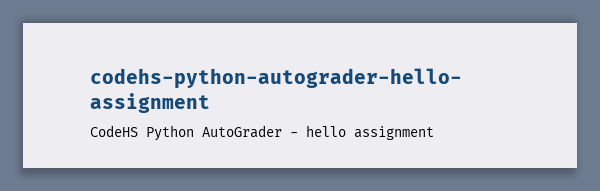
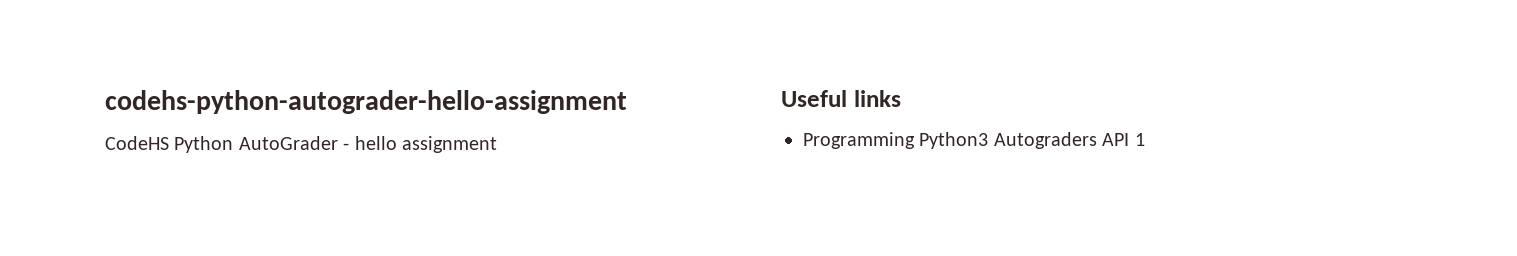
(434, 133) none -> [781,90,901,107] [803,132,1145,149] // Useful links // Programming Python3 Autograders API 1

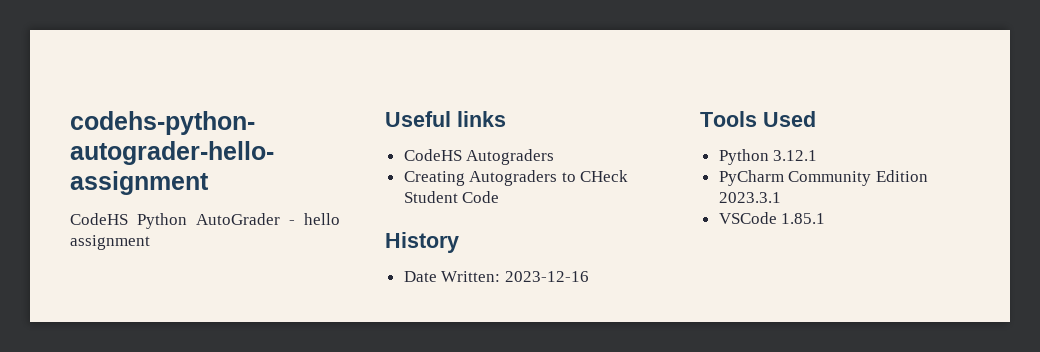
[803,132,1145,149] Programming Python3 Autograders API 1 -> [403,149,555,165] [403,170,629,186] [403,191,500,203] [385,232,459,253] [403,271,589,282] [700,111,816,127] [718,149,818,165] [718,170,928,186] [718,192,781,203] [718,212,826,224] CodeHS Autograders // Creating Autograders to CHeck Student Code // History // Date Written: 2023-12-16 // Tools Used // Python 3.12.1 // PyCharm Community Edition 2023.3.1 // VSCode 1.85.1

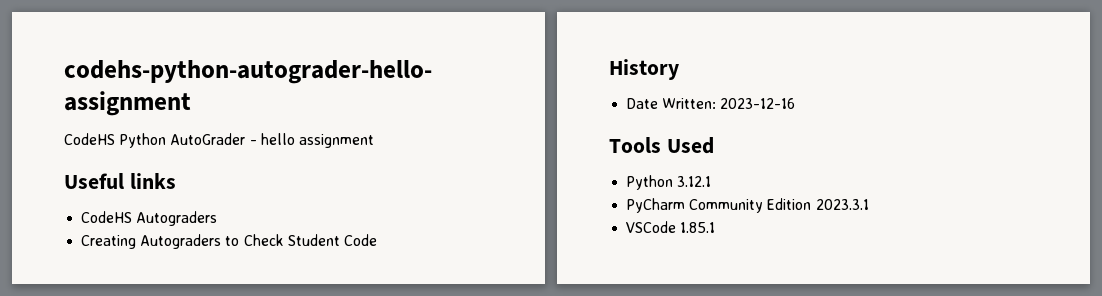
[580,170,629,182] CHeck -> [243,234,284,246] Check

